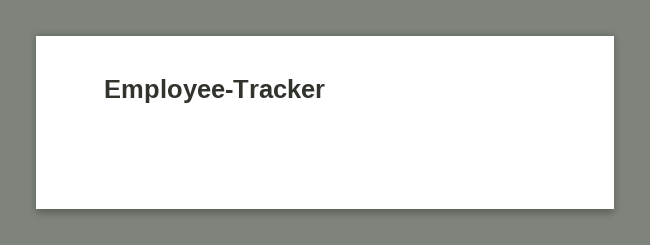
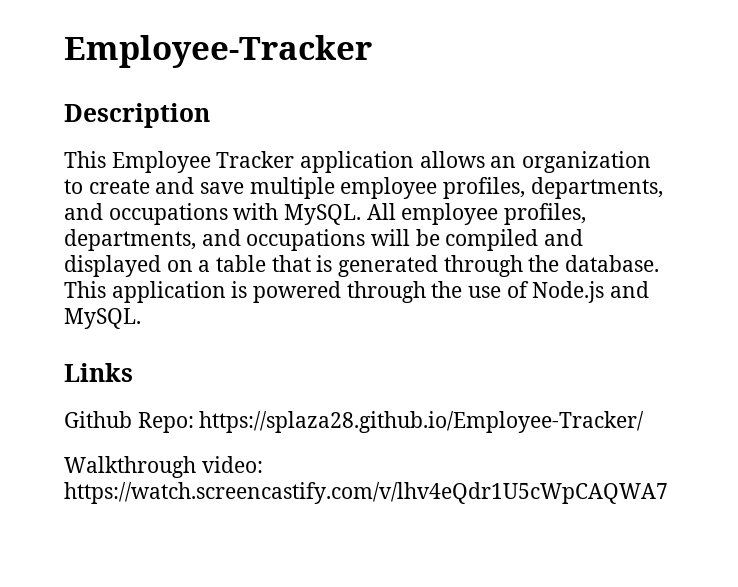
(325, 91) none -> [64,103,210,128] [64,151,652,173] [64,177,663,199] [64,203,587,225] [64,229,584,251] [64,255,660,277] [64,281,650,303] [64,308,141,329] [64,363,133,382] [64,411,645,433] [64,456,263,478] [64,482,668,504] // Description // This Employee Tracker application allows an organization to create and save multiple employee profiles, departments, and occupations with MySQL. All employee profiles, departments, and occupations will be compiled and displayed on a table that is generated through the database. This application is powered through the use of Node.js and MySQL. // Links // Github Repo: https://splaza28.github.io/Employee-Tracker/ // Walkthrough video: https://watch.screencastify.com/v/lhv4eQdr1U5cWpCAQWA7

